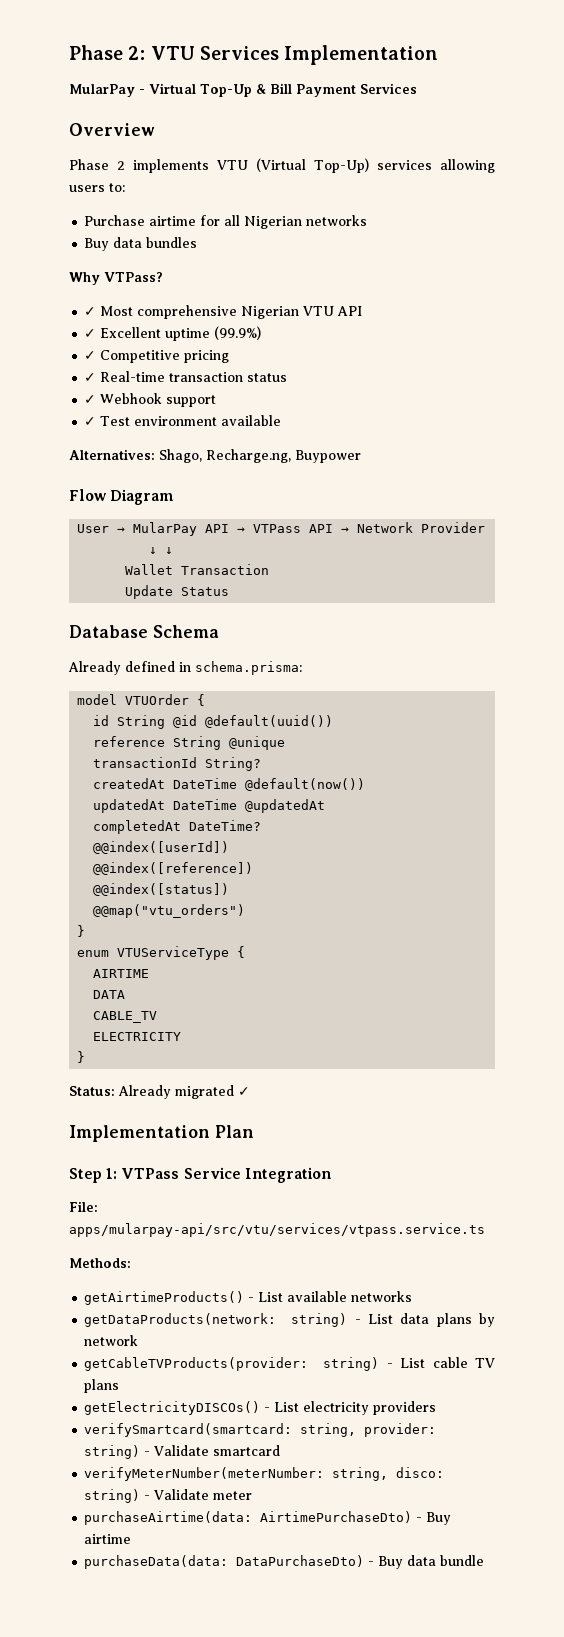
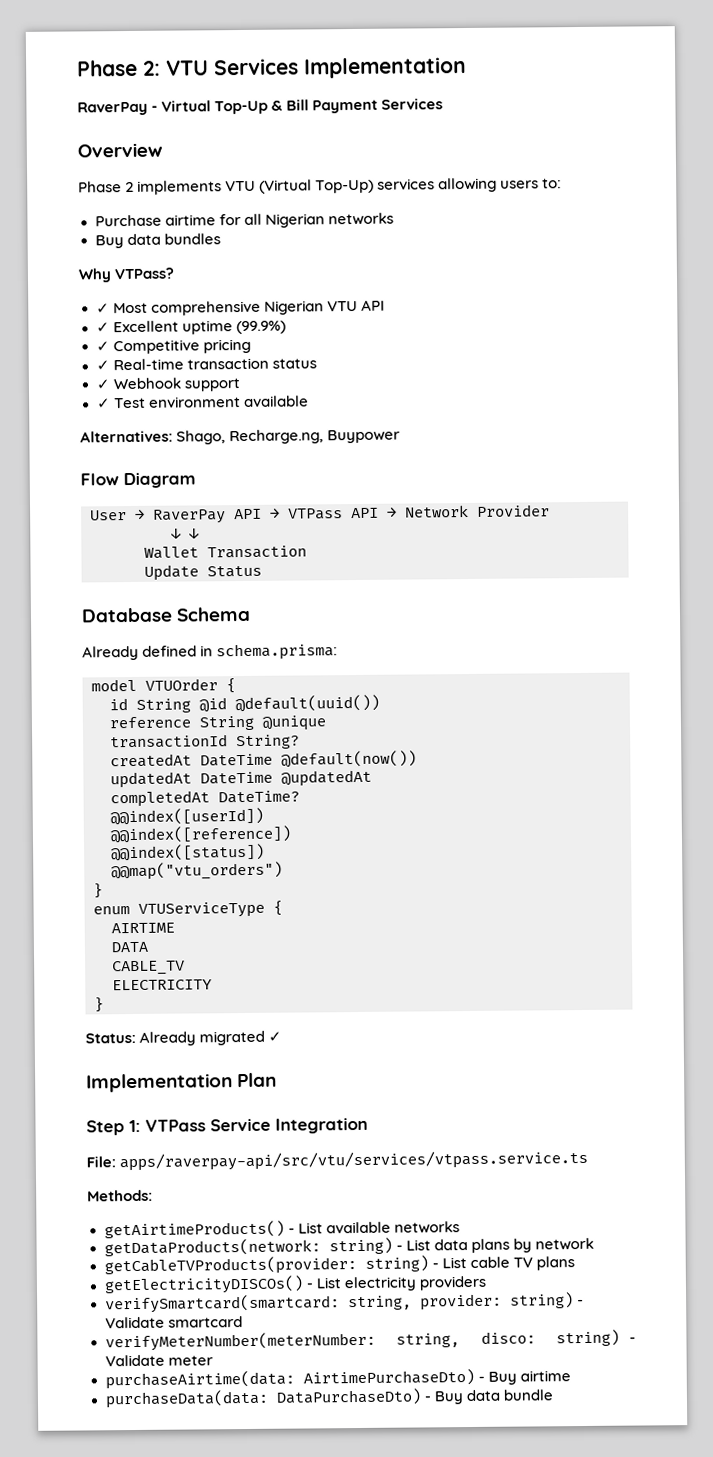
[69,84,135,97] MularPay -> [77,101,148,116] RaverPay
[133,522,198,536] MularPay -> [153,509,226,524] RaverPay
[69,1223,485,1237] apps/mularpay-api/src/vtu/services/vtpass.service.ts -> [119,1149,589,1172] apps/raverpay-api/src/vtu/services/vtpass.service.ts

